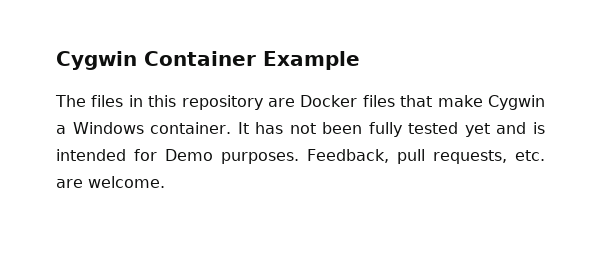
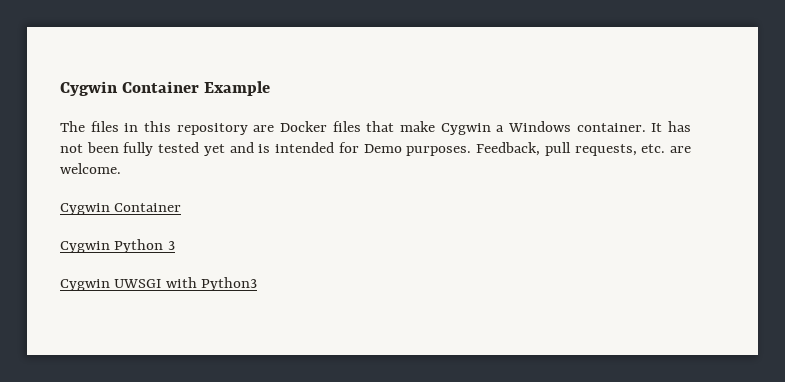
(165, 182) none -> [60,203,182,215] [60,239,175,253] [60,277,258,291] // Cygwin Container // Cygwin Python 3 // Cygwin UWSGI with Python3

